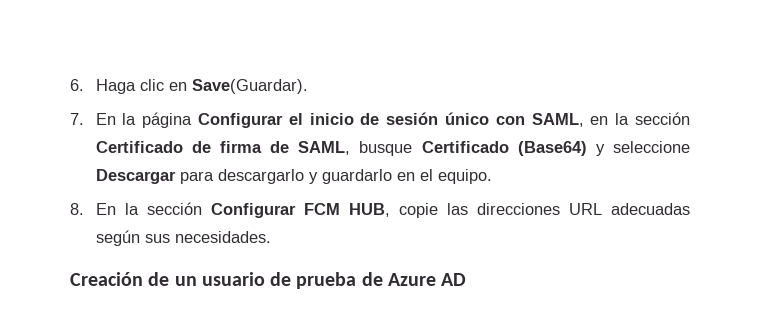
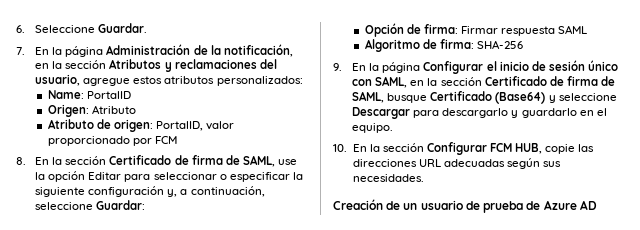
[95,79,308,94] [70,113,84,125] Haga clic en Save(Guardar). // 7. -> [35,23,148,33] [16,44,293,57] [35,59,277,72] [35,74,303,86] [47,90,131,99] [47,104,136,117] [47,119,235,132] [47,136,177,146] [16,155,297,167] [35,171,303,182] [35,186,265,197] [35,200,146,210] [364,23,588,37] [364,39,524,52] [333,63,342,71] Seleccione Guardar. // 7. En la página Administración de la notificación, en la sección Atributos y reclamaciones del usuario, agregue estos atributos personalizados: // Name: PortalID // Origen: Atributo // Atributo de origen: PortalID, valor proporcionado por FCM // 8. En la sección Certificado de firma de SAML, use la opción Editar para seleccionar o especificar la siguiente configuración y, a continuación, seleccione Guardar: // Opción de firma: Firmar respuesta SAML // Algoritmo de firma: SHA-256 // 9.
[70,203,84,215] 8. -> [333,144,347,152] 10.

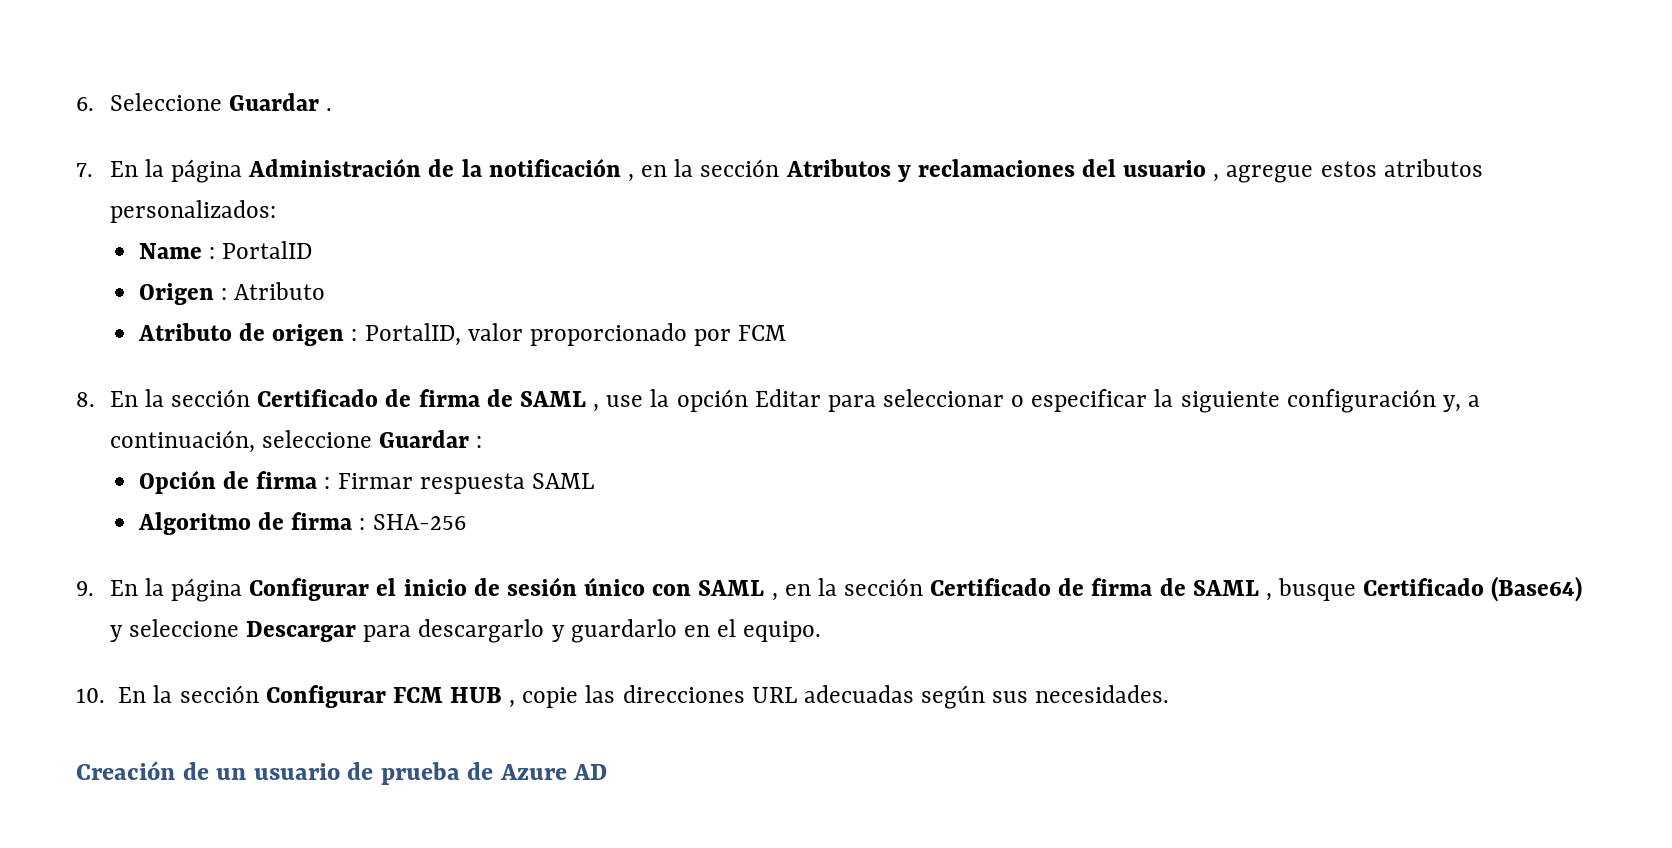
[98,23,148,33] Guardar. -> [228,93,333,111] Guardar .
[223,44,293,57] notificación, -> [488,158,634,182] notificación ,
[35,74,81,86] usuario, -> [1123,160,1220,182] usuario ,
[47,90,84,99] Name: -> [138,243,216,259] Name :
[47,104,89,117] Origen: -> [138,283,228,305] Origen :
[113,119,153,132] origen: -> [272,324,358,346] origen :
[242,155,275,167] SAML, -> [519,391,600,412] SAML ,
[96,200,146,210] Guardar: -> [379,430,483,448] Guardar :
[423,24,458,34] firma: -> [256,471,331,489] firma :
[439,39,474,49] firma: -> [291,512,366,530] firma :
[375,76,408,88] SAML, -> [698,580,778,601] SAML ,
[352,91,385,103] SAML, -> [1192,580,1272,601] SAML ,
[515,143,543,154] HUB, -> [450,687,516,708] HUB ,

